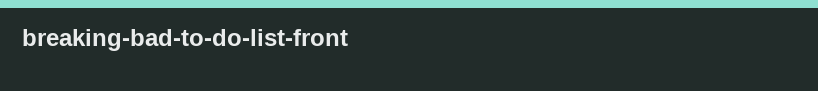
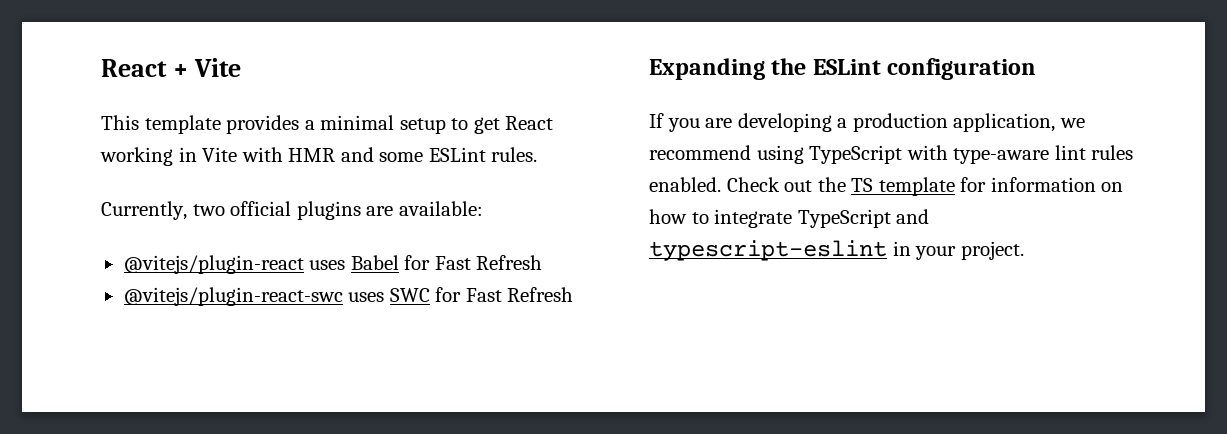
[22,29,348,51] breaking-bad-to-do-list-front -> [101,58,242,77] [101,115,554,134] [100,147,538,166] [101,201,483,220] [123,255,543,274] [123,287,574,306] [649,58,1037,80] [649,113,1085,132] [649,145,1134,164] [649,177,1124,196] [649,209,930,228] [649,240,1024,261] React + Vite // This template provides a minimal setup to get React working in Vite with HMR and some ESLint rules. // Currently, two official plugins are available: // @vitejs/plugin-react uses Babel for Fast Refresh // @vitejs/plugin-react-swc uses SWC for Fast Refresh // Expanding the ESLint configuration // If you are developing a production application, we recommend using TypeScript with type-aware lint rules enabled. Check out the TS template for information on how to integrate TypeScript and typescript-eslint in your project.

